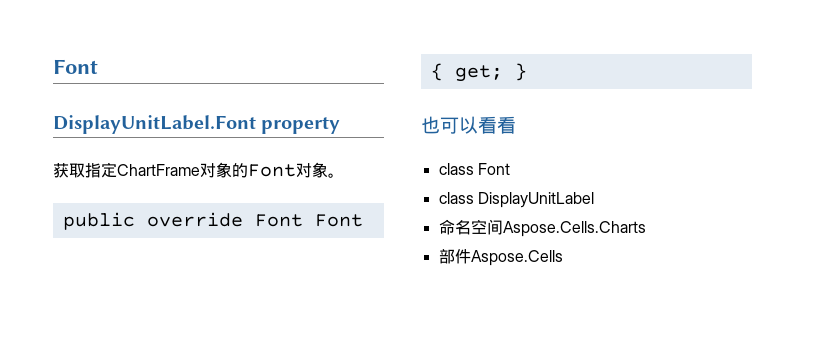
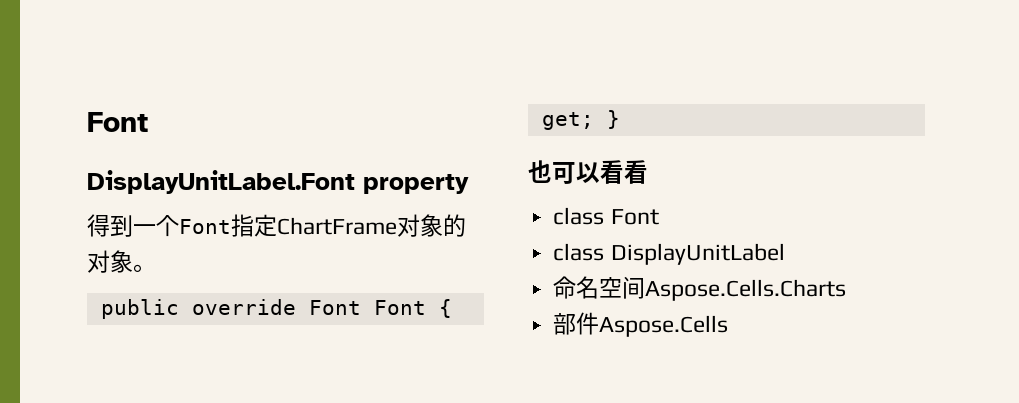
[53,163,85,178] 获取 -> [87,214,231,237] 得到一个Font
[248,164,296,177] Font -> (466, 225) none

